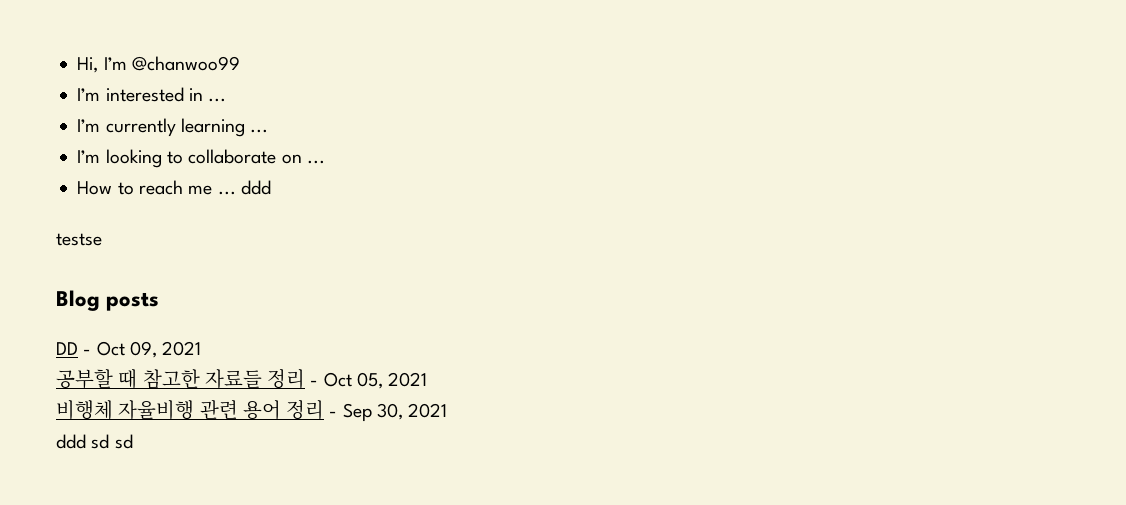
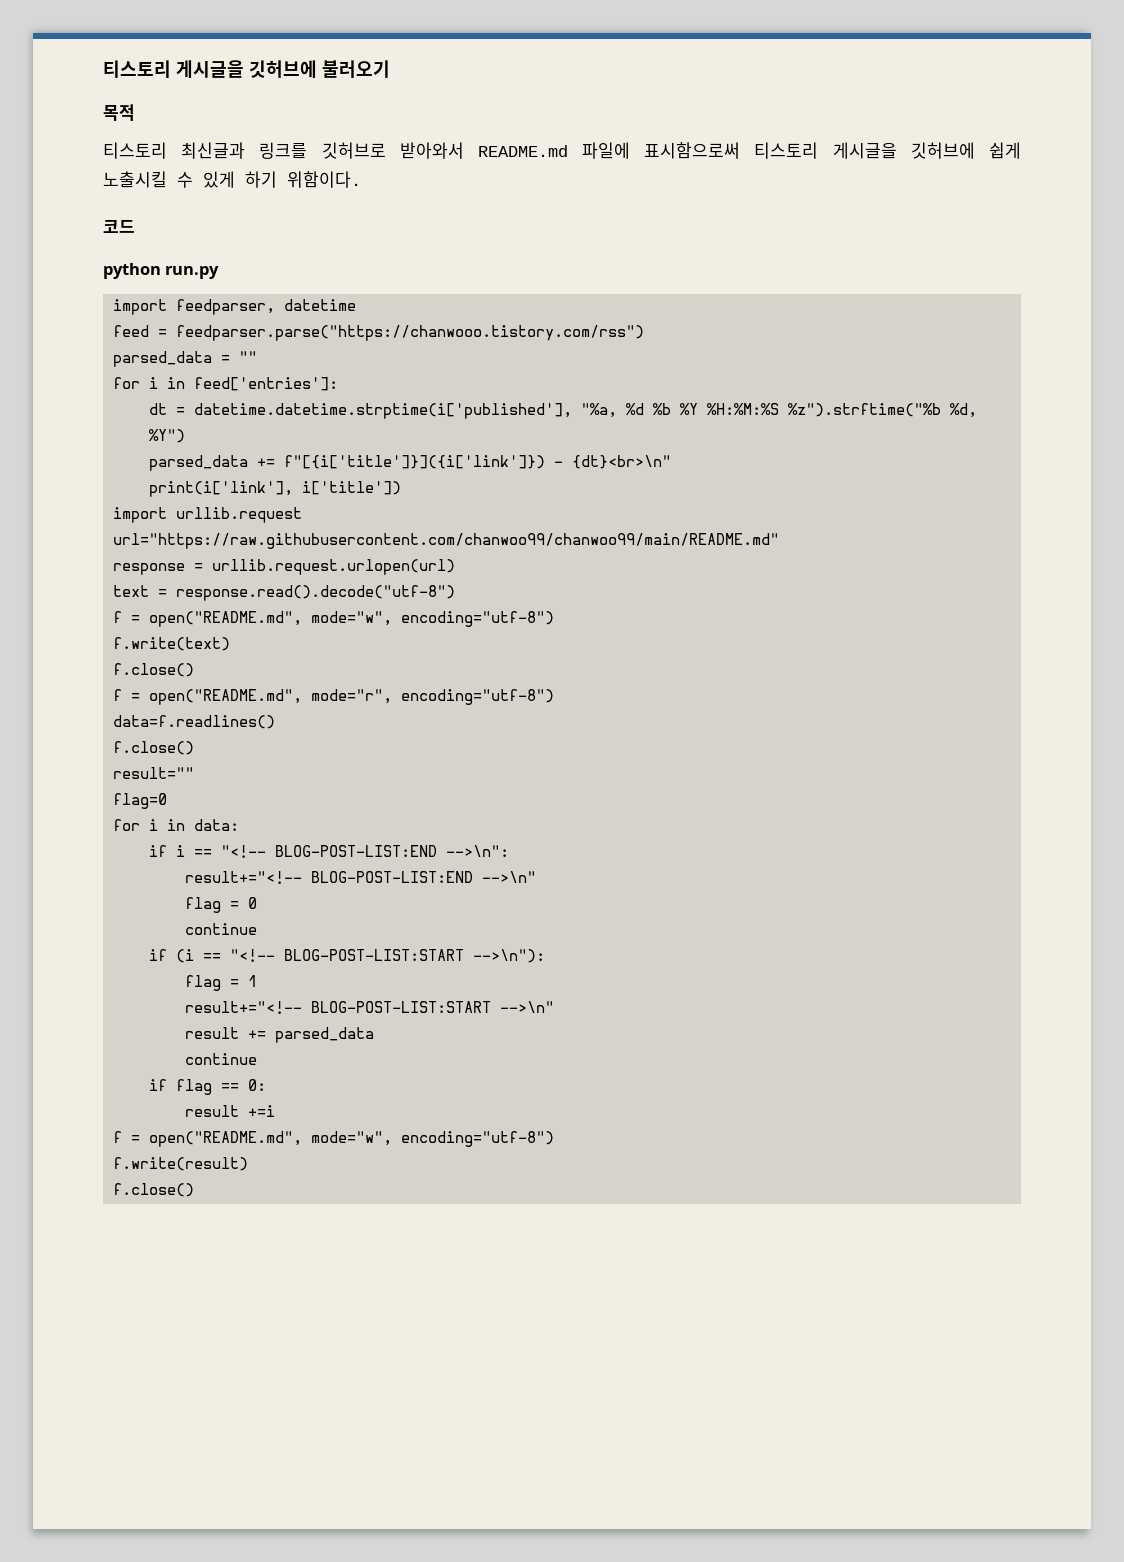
[77,56,240,73] [77,87,227,102] [77,118,269,137] [77,149,325,168] [77,180,271,195] [56,233,102,246] [56,290,160,311] [56,341,202,358] [56,369,428,389] [56,399,448,422] [56,434,133,449] Hi, I’m @chanwoo99 // I’m interested in ... // I’m currently learning ... // I’m looking to collaborate on ... // How to reach me ... ddd // testse // Blog posts // DD - Oct 09, 2021 // 공부할 때 참고한 자료들 정리 - Oct 05, 2021 // 비행체 자율비행 관련 용어 정리 - Sep 30, 2021 // ddd sd sd -> [103,60,390,78] [103,104,135,121] [103,142,1021,159] [103,171,361,188] [103,220,135,233] [103,263,220,279] [113,299,357,315] [113,325,645,341] [113,351,258,367] [113,377,339,391] [149,403,978,419] [149,429,186,443] [149,455,672,471] [149,481,402,497] [113,507,303,523] [113,533,780,549] [113,559,456,575] [113,585,456,601] [113,611,555,627] [113,637,231,651] [113,663,195,677] [113,689,555,705] [113,715,276,729] [113,741,195,755] [113,767,195,779] [113,793,168,809] [113,819,240,831] [149,845,510,858] [185,871,537,884] [185,897,258,913] [185,923,258,935] [149,949,546,963] [185,975,258,991] [185,1001,555,1014] [185,1027,375,1043] [185,1053,258,1065] [149,1079,267,1095] [185,1105,276,1117] [113,1131,555,1147] [113,1157,249,1171] [113,1183,195,1197] 티스토리 게시글을 깃허브에 불러오기 // 목적 // 티스토리 최신글과 링크를 깃허브로 받아와서 README.md 파일에 표시함으로써 티스토리 게시글을 깃허브에 쉽게 노출시킬 수 있게 하기 위함이다. // 코드 // python run.py // import feedparser, datetime // feed = feedparser.parse("https://chanwooo.tistory.com/rss") // parsed_data = "" // for i in feed['entries']: // dt = datetime.datetime.strptime(i['published'], "%a, %d %b %Y %H:%M:%S %z").strftime("%b %d, %Y") // parsed_data += f"[{i['title']}]({i['link']}) - {dt}<br>\n" // print(i['link'], i['title']) // import urllib.request // url="https://raw.githubusercontent.com/chanwoo99/chanwoo99/main/README.md" // response = urllib.request.urlopen(url) // text = response.read().decode("utf-8") // f = open("README.md", mode="w", encoding="utf-8") // f.write(text) // f.close() // f = open("README.md", mode="r", encoding="utf-8") // data=f.readlines() // f.close() // result="" // flag=0 // for i in data: // if i == "<!-- BLOG-POST-LIST:END -->\n": // result+="<!-- BLOG-POST-LIST:END -->\n" // flag = 0 // continue // if (i == "<!-- BLOG-POST-LIST:START -->\n"): // flag = 1 // result+="<!-- BLOG-POST-LIST:START -->\n" // result += parsed_data // continue // if flag == 0: // result +=i // f = open("README.md", mode="w", encoding="utf-8") // f.write(result) // f.close()

